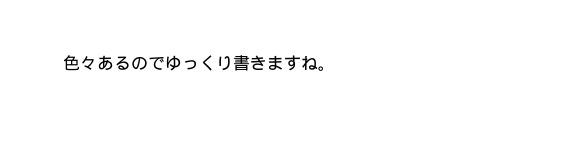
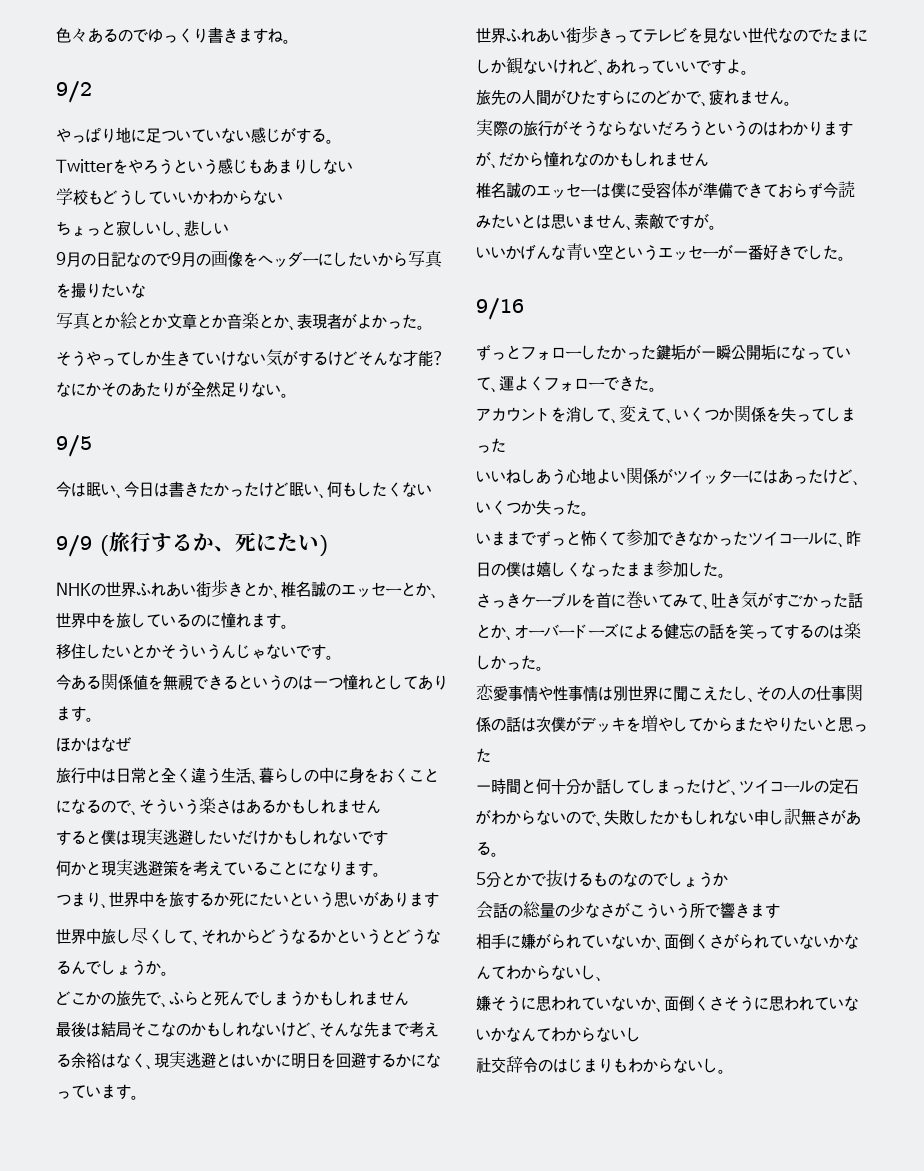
(335, 68) none -> [56,81,92,103] [56,127,334,144] [56,158,353,175] [56,188,283,206] [56,220,229,238] [56,250,443,268] [56,283,146,298] [56,312,425,331] [56,349,444,367] [56,381,289,398] [56,435,92,457] [56,481,432,499] [56,532,328,557] [56,579,439,599] [56,612,289,629] [56,643,334,660] [56,673,448,691] [56,706,94,722] [56,737,132,752] [56,767,439,785] [56,797,381,816] [56,828,388,846] [56,859,381,877] [56,891,439,909] [56,927,441,946] [56,960,169,976] [56,990,409,1008] [56,1021,439,1039] [56,1051,441,1070] [56,1084,139,1100] [476,25,868,44] [476,57,749,76] [476,89,792,107] [476,119,853,137] [476,151,709,169] [476,181,855,199] [476,213,717,231] [476,243,846,261] [476,298,524,320] [476,344,851,361] [476,376,657,393] [476,405,856,424] [476,438,506,453] [476,467,861,486] [476,500,589,516] [476,529,861,548] [476,560,726,578] [476,591,863,610] [476,622,861,641] [476,655,544,671] [476,684,863,703] [476,715,868,733] [476,748,491,763] [476,778,859,796] [476,808,861,827] [476,842,499,857] [476,870,728,888] [476,901,780,919] [476,933,859,951] [476,965,604,982] [476,995,859,1013] [476,1027,641,1042] [476,1056,726,1074] // 9/2 // やっぱり地に足ついていない感じがする。 // Twitterをやろうという感じもあまりしない // 学校もどうしていいかわからない // ちょっと寂しいし、悲しい // 9月の日記なので9月の画像をヘッダーにしたいから写真を撮りたいな // 写真とか絵とか文章とか音楽とか、表現者がよかった。 // そうやってしか生きていけない気がするけどそんな才能?なにかそのあたりが全然足りない。 // 9/5 // 今は眠い、今日は書きたかったけど眠い、何もしたくない // 9/9 (旅行するか、死にたい) // NHKの世界ふれあい街歩きとか、椎名誠のエッセーとか、世界中を旅しているのに憧れます。 // 移住したいとかそういうんじゃないです。 // 今ある関係値を無視できるというのは一つ憧れとしてあります。 // ほかはなぜ // 旅行中は日常と全く違う生活、暮らしの中に身をおくことになるので、そういう楽さはあるかもしれません // すると僕は現実逃避したいだけかもしれないです // 何かと現実逃避策を考えていることになります。 // つまり、世界中を旅するか死にたいという思いがあります // 世界中旅し尽くして、それからどうなるかというとどうなるんでしょうか。 // どこかの旅先で、ふらと死んでしまうかもしれません // 最後は結局そこなのかもしれないけど、そんな先まで考える余裕はなく、現実逃避とはいかに明日を回避するかになっています。 // 世界ふれあい街歩きってテレビを見ない世代なのでたまにしか観ないけれど、あれっていいですよ。 // 旅先の人間がひたすらにのどかで、疲れません。 // 実際の旅行がそうならないだろうというのはわかりますが、だから憧れなのかもしれません // 椎名誠のエッセーは僕に受容体が準備できておらず今読みたいとは思いません、素敵ですが。 // いいかげんな青い空というエッセーが一番好きでした。 // 9/16 // ずっとフォローしたかった鍵垢が一瞬公開垢になっていて、運よくフォローできた。 // アカウントを消して、変えて、いくつか関係を失ってしまった // いいねしあう心地よい関係がツイッターにはあったけど、いくつか失った。 // いままでずっと怖くて参加できなかったツイコールに、昨日の僕は嬉しくなったまま参加した。 // さっきケーブルを首に巻いてみて、吐き気がすごかった話とか、オーバードーズによる健忘の話を笑ってするのは楽しかった。 // 恋愛事情や性事情は別世界に聞こえたし、その人の仕事関係の話は次僕がデッキを増やしてからまたやりたいと思った // 一時間と何十分か話してしまったけど、ツイコールの定石がわからないので、失敗したかもしれない申し訳無さがある。 // 5分とかで抜けるものなのでしょうか // 会話の総量の少なさがこういう所で響きます // 相手に嫌がられていないか、面倒くさがられていないかなんてわからないし、 // 嫌そうに思われていないか、面倒くさそうに思われていないかなんてわからないし // 社交辞令のはじまりもわからないし。

